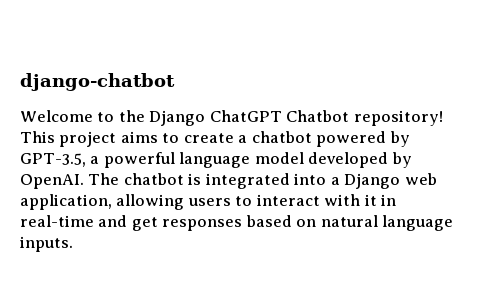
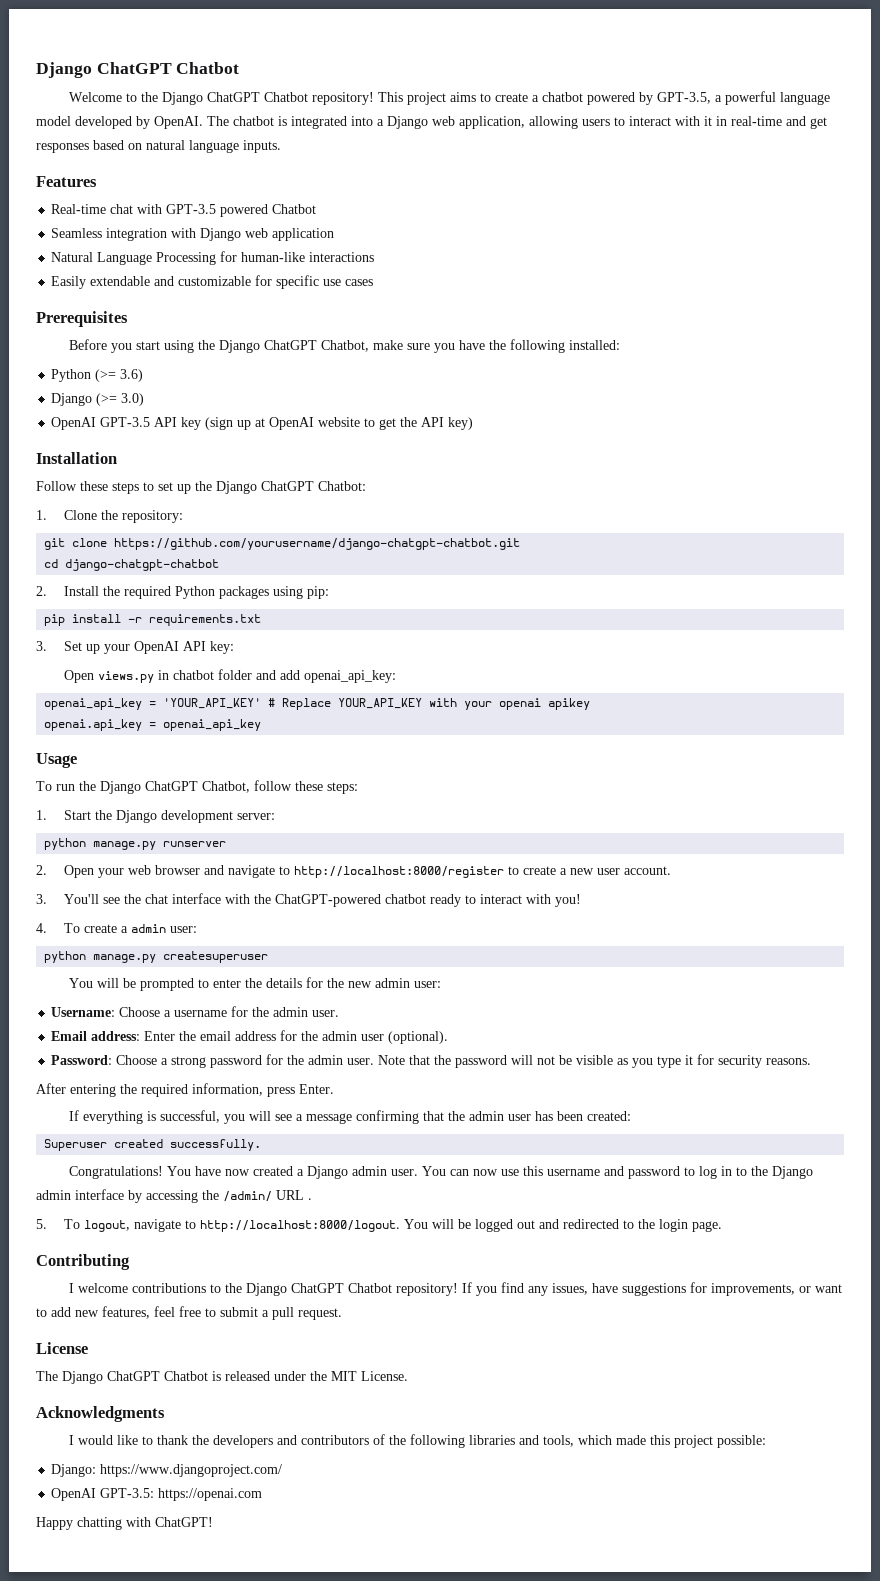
[20,73,175,91] django-chatbot -> [36,62,240,78] Django ChatGPT Chatbot
(73, 244) none -> [36,176,97,187] [51,204,317,217] [51,228,335,241] [51,251,375,265] [51,275,374,289] [36,311,128,327] [69,339,621,353] [51,369,144,382] [51,393,145,406] [51,417,474,430] [36,452,117,464] [36,481,366,494] [36,510,183,523] [44,538,521,550] [44,559,220,571] [36,586,329,599] [44,614,262,626] [36,641,234,654] [63,669,396,683] [44,698,591,710] [44,719,262,731] [36,753,77,768] [36,780,358,794] [36,810,275,823] [44,838,227,850] [36,865,671,878] [36,893,581,907] [36,923,197,933] [44,951,269,963] [69,977,442,991] [51,1006,340,1017] [51,1030,449,1044] [51,1054,812,1068] [36,1083,334,1097] [69,1110,632,1124] [44,1139,262,1151] [69,1166,814,1179] [36,1189,312,1203] [36,1219,722,1232] [36,1254,130,1270] [69,1282,843,1296] [36,1306,342,1320] [36,1342,88,1354] [36,1371,408,1384] [36,1406,165,1422] [69,1434,767,1448] [51,1464,283,1477] [51,1488,263,1501] [36,1517,213,1530] // Features // Real-time chat with GPT-3.5 powered Chatbot // Seamless integration with Django web application // Natural Language Processing for human-like interactions // Easily extendable and customizable for specific use cases // Prerequisites // Before you start using the Django ChatGPT Chatbot, make sure you have the following installed: // Python (>= 3.6) // Django (>= 3.0) // OpenAI GPT-3.5 API key (sign up at OpenAI website to get the API key) // Installation // Follow these steps to set up the Django ChatGPT Chatbot: // 1. Clone the repository: // git clone https://github.com/yourusername/django-chatgpt-chatbot.git // cd django-chatgpt-chatbot // 2. Install the required Python packages using pip: // pip install -r requirements.txt // 3. Set up your OpenAI API key: // Open views.py in chatbot folder and add openai_api_key: // openai_api_key = 'YOUR_API_KEY' # Replace YOUR_API_KEY with your openai apikey // openai.api_key = openai_api_key // Usage // To run the Django ChatGPT Chatbot, follow these steps: // 1. Start the Django development server: // python manage.py runserver // 2. Open your web browser and navigate to http://localhost:8000/register to create a new user account. // 3. You'll see the chat interface with the ChatGPT-powered chatbot ready to interact with you! // 4. To create a admin user: // python manage.py createsuperuser // You will be prompted to enter the details for the new admin user: // Username: Choose a username for the admin user. // Email address: Enter the email address for the admin user (optional). // Password: Choose a strong password for the admin user. Note that the password will not be visible as you type it for security reasons. // After entering the required information, press Enter. // If everything is successful, you will see a message confirming that the admin user has been created: // Superuser created successfully. // Congratulations! You have now created a Django admin user. You can now use this username and password to log in to the Django admin interface by accessing the /admin/ URL . // 5. To logout, navigate to http://localhost:8000/logout. You will be logged out and redirected to the login page. // Contributing // I welcome contributions to the Django ChatGPT Chatbot repository! If you find any issues, have suggestions for improvements, or want to add new features, feel free to submit a pull request. // License // The Django ChatGPT Chatbot is released under the MIT License. // Acknowledgments // I would like to thank the developers and contributors of the following libraries and tools, which made this project possible: // Django: https://www.djangoproject.com/ // OpenAI GPT-3.5: https://openai.com // Happy chatting with ChatGPT!

